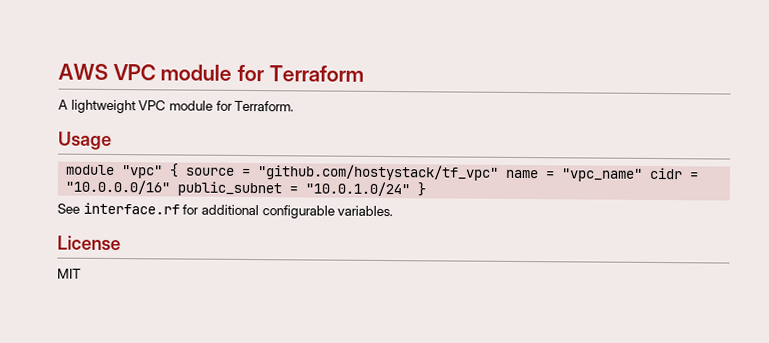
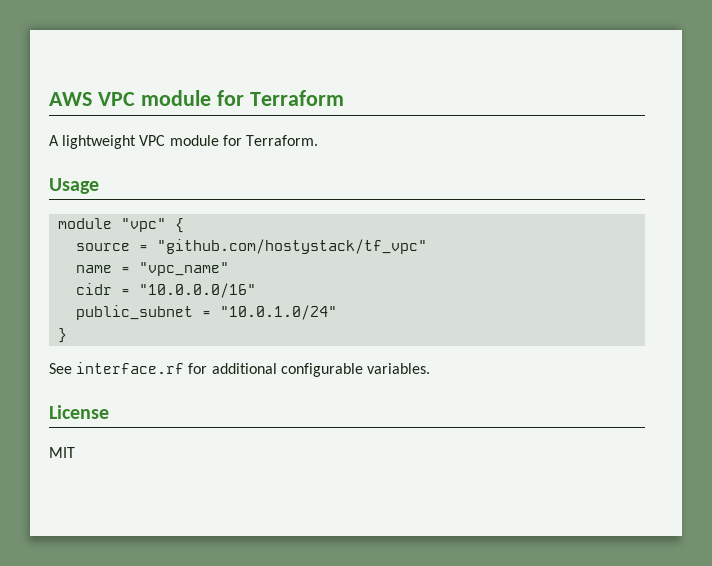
(180, 170) none -> (185, 225) //
(500, 172) none -> (428, 246) //
(644, 175) none -> (230, 269) //
(171, 187) none -> (257, 290) //
(411, 189) none -> (338, 312) //

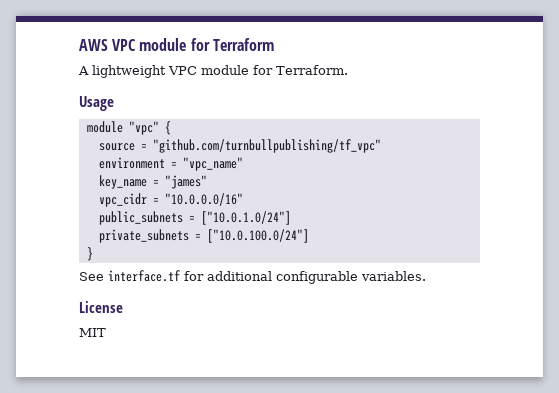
[157,239,428,254] [76,265,113,273] "github.com/hostystack/tf_vpc" // name -> [152,139,381,153] [98,157,165,169] "github.com/turnbullpublishing/tf_vpc" // environment
[76,283,257,298] [76,305,338,320] cidr = "10.0.0.0/16" // public_subnet = "10.0.1.0/24" -> [98,175,207,189] [98,193,243,207] [98,211,291,225] [98,229,309,243] key_name = "james" // vpc_cidr = "10.0.0.0/16" // public_subnets = ["10.0.1.0/24"] // private_subnets = ["10.0.100.0/24"]
[76,362,185,374] interface.rf -> [108,270,180,282] interface.tf

